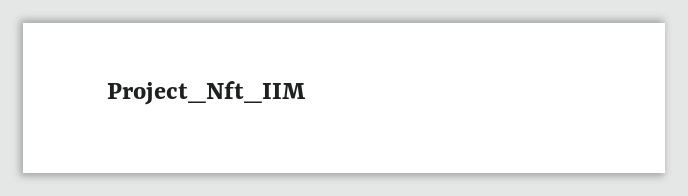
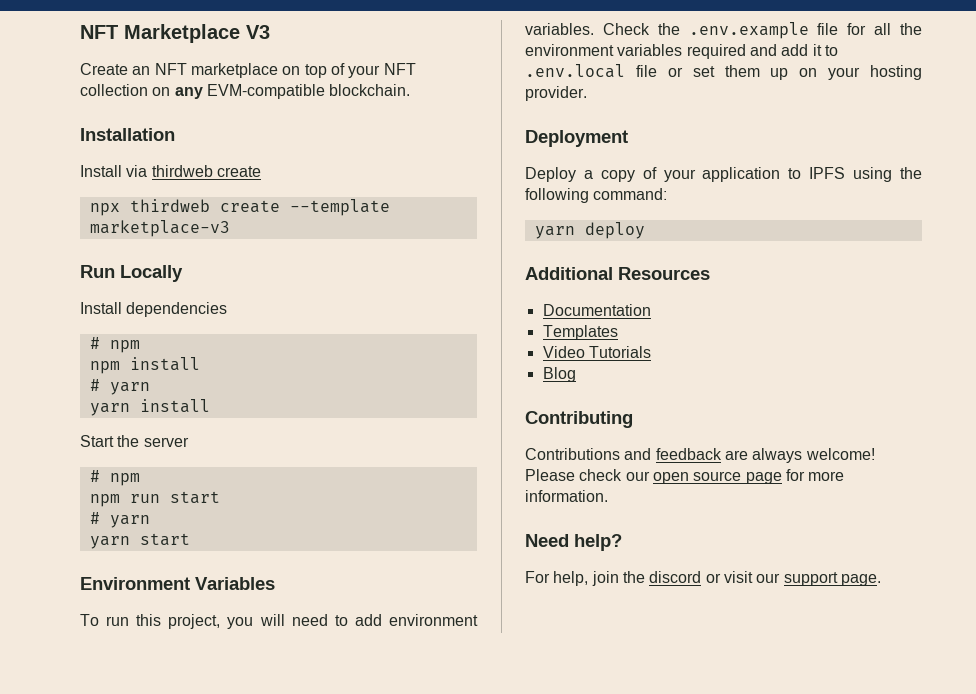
[107,81,306,105] Project_Nft_IIM -> [80,24,270,43] [80,63,416,78] [80,84,411,99] [80,128,175,141] [80,165,261,177] [89,199,390,216] [89,220,230,237] [80,265,183,282] [80,302,228,317] [89,337,140,353] [89,357,200,374] [89,379,150,395] [89,399,210,416] [80,435,189,447] [89,470,140,486] [89,491,220,507] [89,512,150,528] [89,533,190,549] [80,577,275,590] [80,614,478,629] [525,22,922,39] [525,44,838,59] [525,64,922,80] [525,86,587,101] [525,130,628,147] [525,167,922,182] [525,188,668,203] [534,222,645,239] [525,267,710,280] [542,304,651,316] [542,325,618,340] [542,346,651,358] [542,367,576,382] [525,411,633,428] [525,448,875,463] [525,469,845,484] [525,490,608,502] [525,534,622,551] [525,571,881,586] NFT Marketplace V3 // Create an NFT marketplace on top of your NFT collection on any EVM-compatible blockchain. // Installation // Install via thirdweb create // npx thirdweb create --template marketplace-v3 // Run Locally // Install dependencies // # npm // npm install // # yarn // yarn install // Start the server // # npm // npm run start // # yarn // yarn start // Environment Variables // To run this project, you will need to add environment variables. Check the .env.example file for all the environment variables required and add it to .env.local file or set them up on your hosting provider. // Deployment // Deploy a copy of your application to IPFS using the following command: // yarn deploy // Additional Resources // Documentation // Templates // Video Tutorials // Blog // Contributing // Contributions and feedback are always welcome! Please check our open source page for more information. // Need help? // For help, join the discord or visit our support page.

